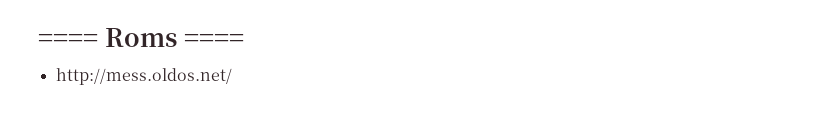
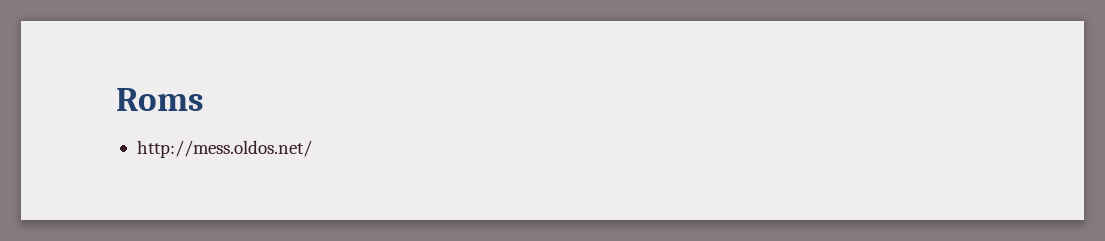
[38,34,98,47] ==== -> (116, 99) none
[183,34,244,47] ==== -> (204, 99) none

